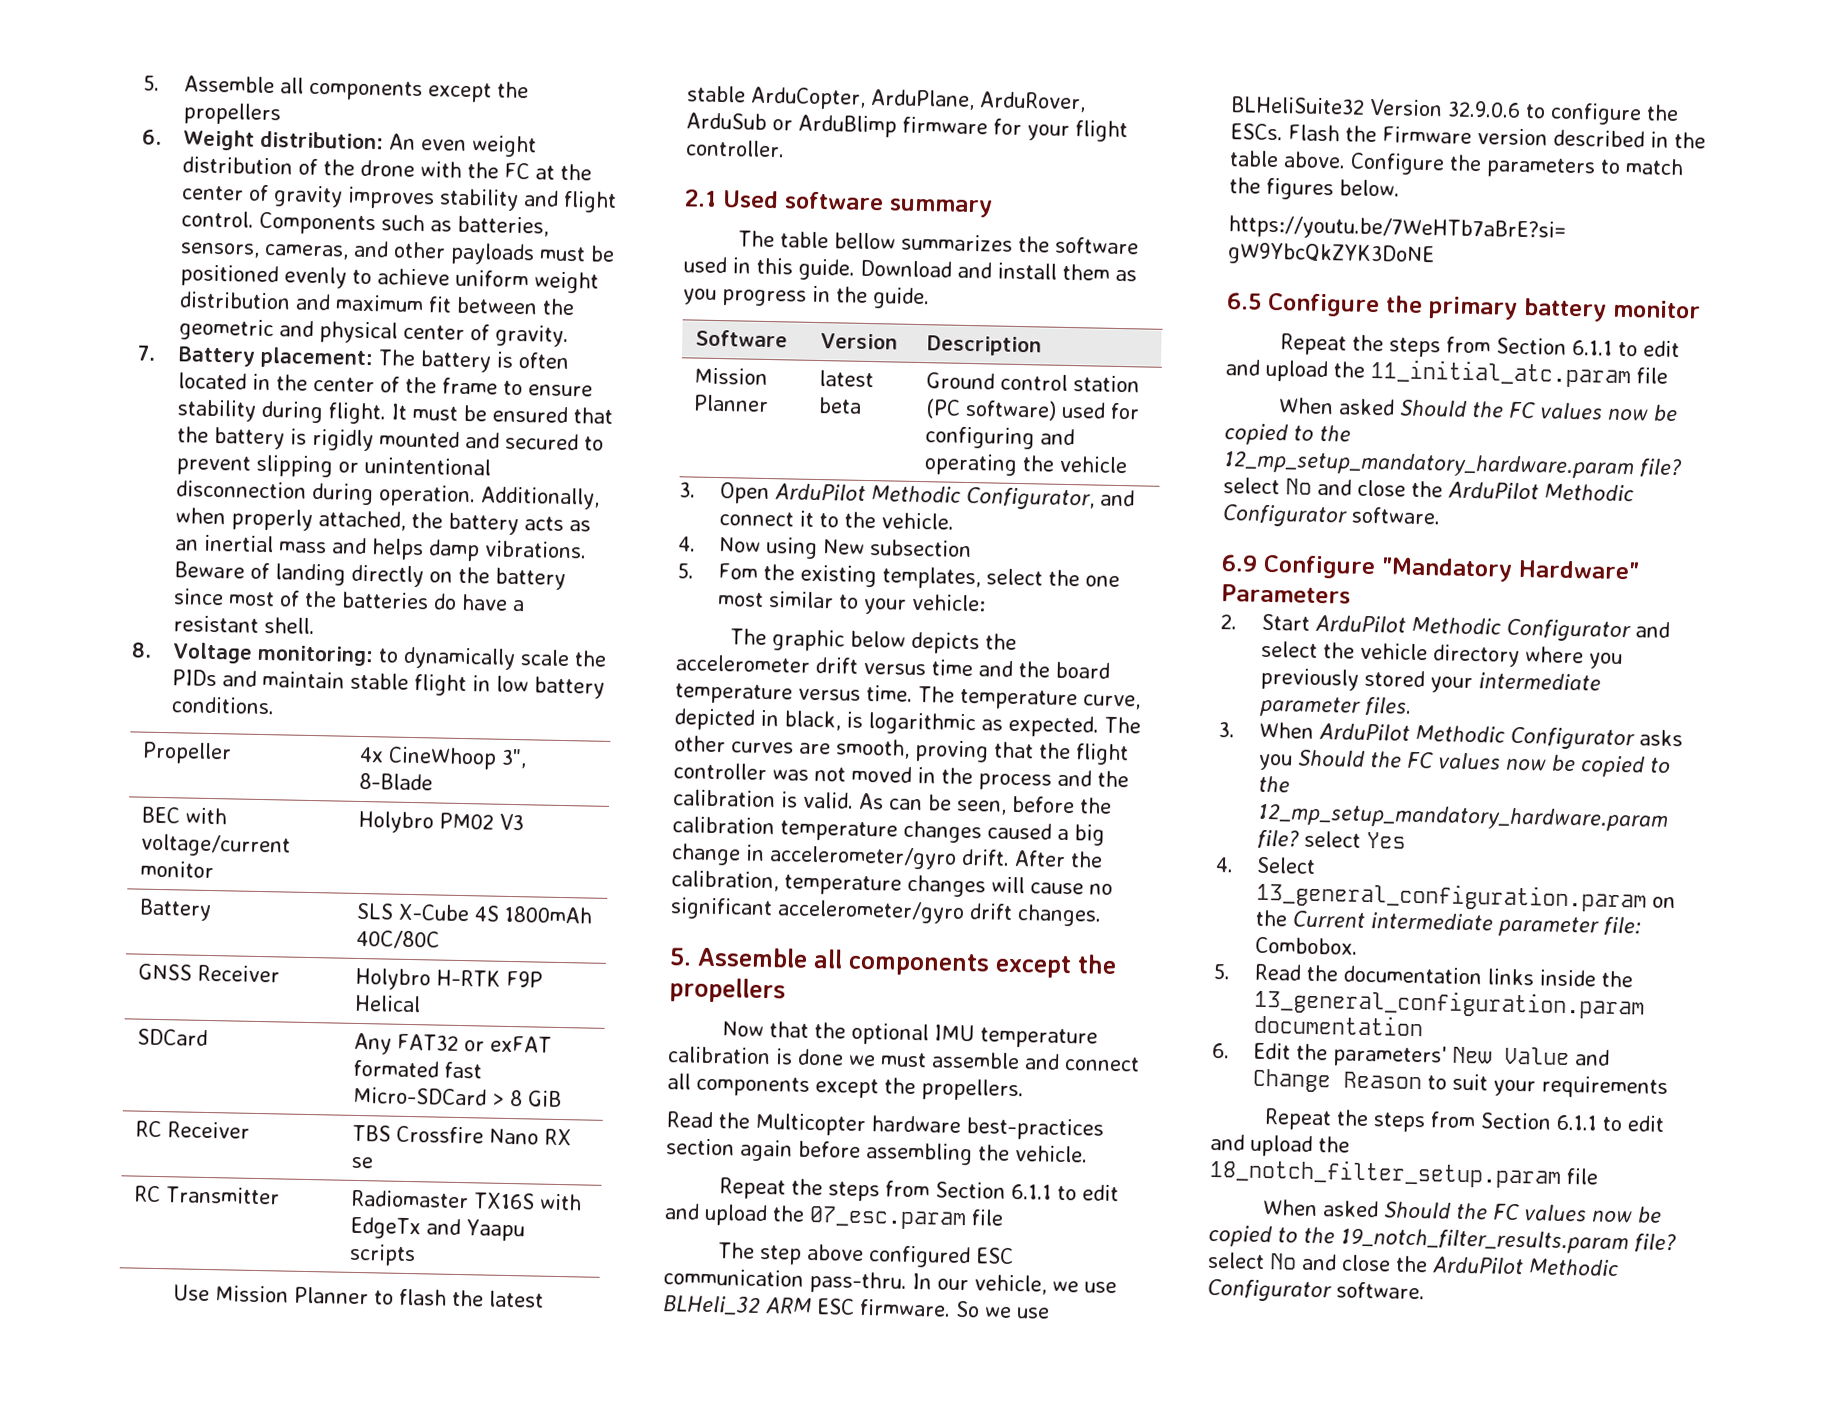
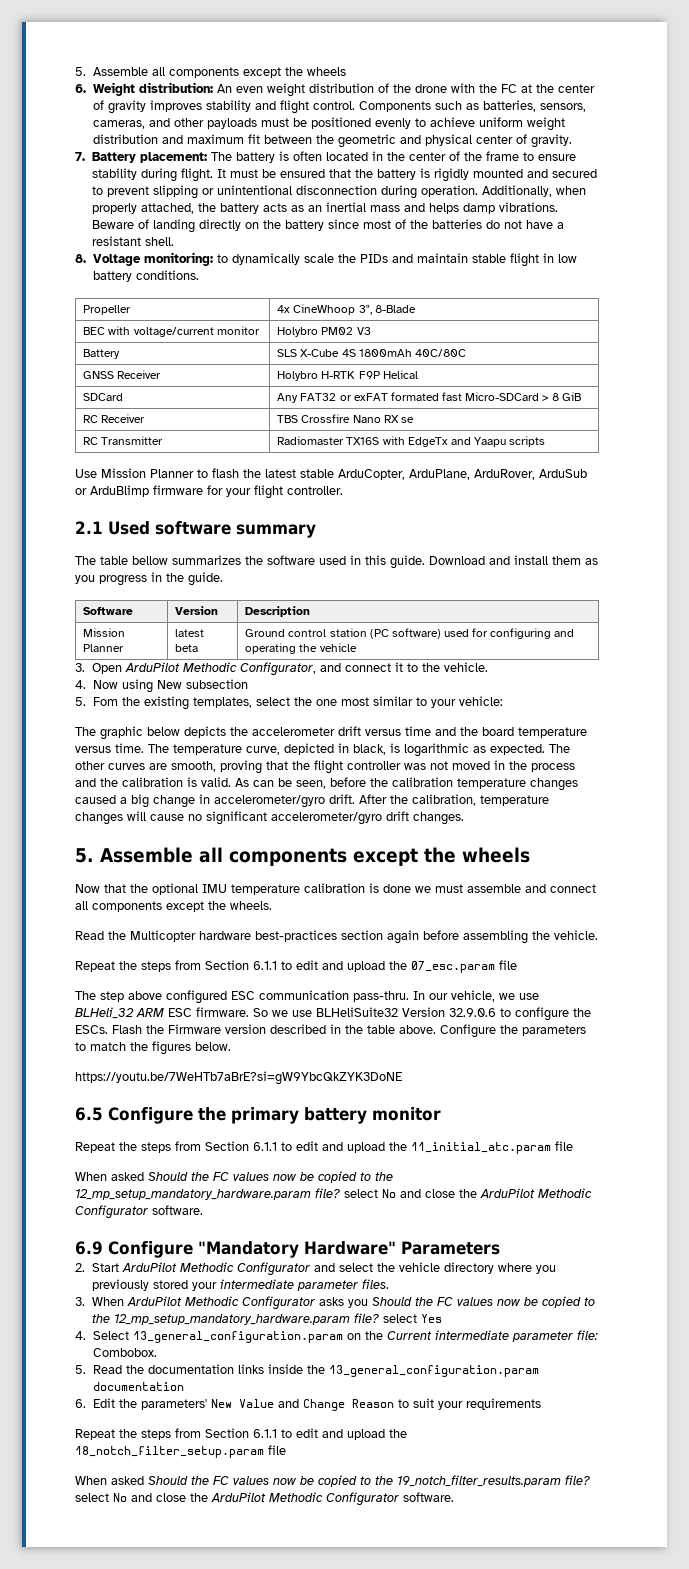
[143,75,529,103] [182,102,281,126] 5. Assemble all components except the propellers -> [75,67,346,78] 5. Assemble all components except the wheels
(457, 601) none -> [503,220,522,229] not
[669,977,786,1004] propellers -> [462,847,530,863] wheels
[921,1078,1024,1102] propellers. -> [230,901,272,910] wheels.

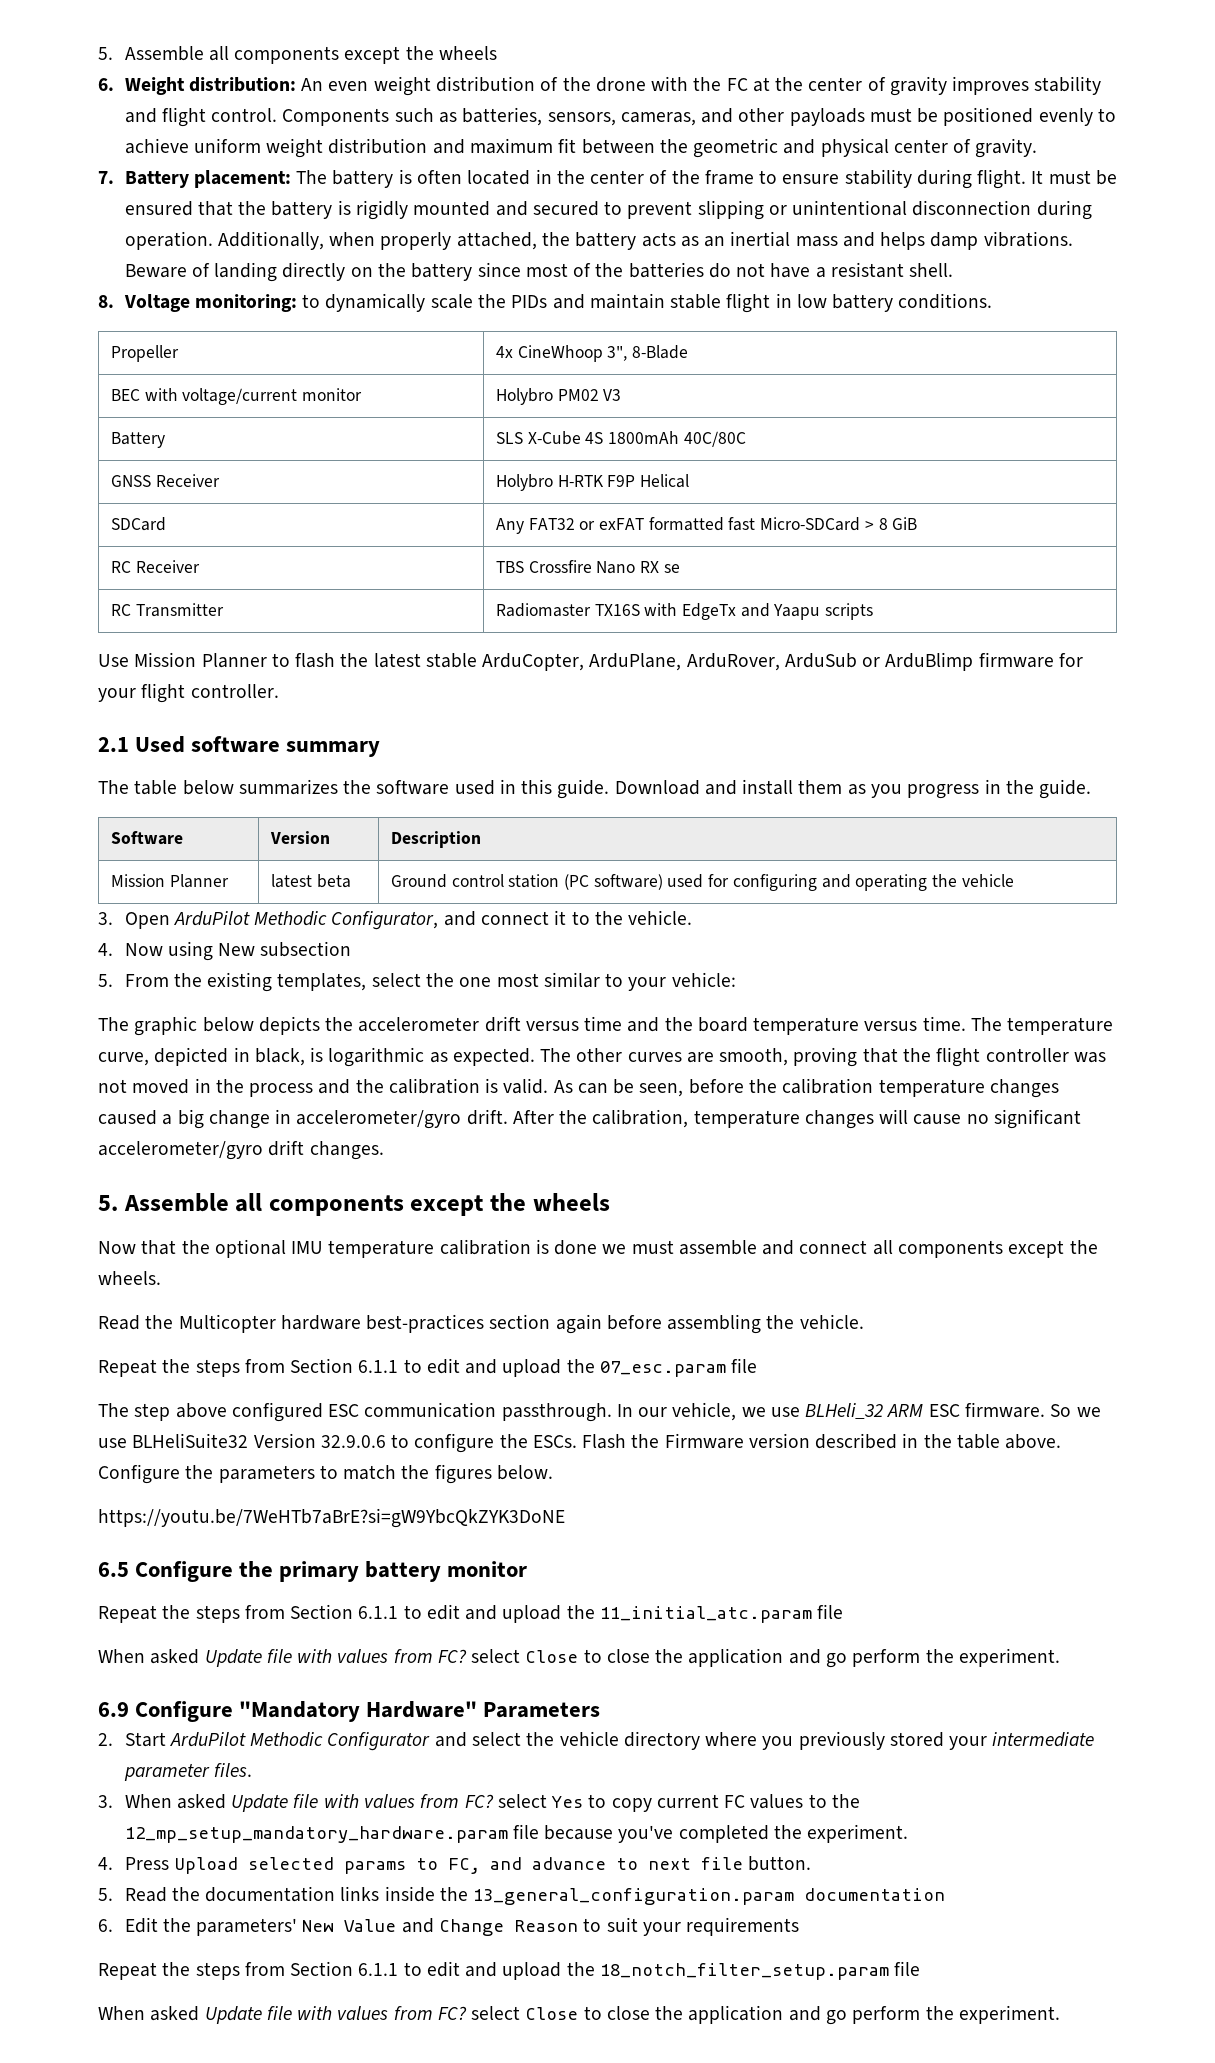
[390,392,439,401] formated -> [648,517,724,531] formatted
[132,556,168,565] bellow -> [182,780,234,795] below
[92,697,118,706] Fom -> [124,974,169,987] From
[353,991,409,1002] pass-thru. -> [501,1403,612,1422] passthrough.
[148,1171,393,1183] [75,1188,592,1200] [75,1205,203,1219] Should the FC values now be copied to the 12_mp_setup_mandatory_hardware.param file? select No and close the ArduPilot Methodic Configurator software. -> [204,1648,1060,1668] Update file with values from FC? select Close to close the application and go perform the experiment.
[126,1296,595,1310] [91,1313,442,1325] [75,1330,598,1343] [92,1348,157,1357] ArduPilot Methodic Configurator asks you Should the FC values now be copied to the 12_mp_setup_mandatory_hardware.param file? select Yes // 4. Select 13_general_configuration.param on the Current intermediate parameter file: Combobox. -> [176,1794,860,1812] [124,1824,909,1843] [98,1856,812,1874] asked Update file with values from FC? select Yes to copy current FC values to the 12_mp_setup_mandatory_hardware.param file because you've completed the experiment. // 4. Press Upload selected params to FC, and advance to next file button.
[148,1475,590,1487] [75,1492,454,1506] Should the FC values now be copied to the 19_notch_filter_results.param file? select No and close the ArduPilot Methodic Configurator software. -> [204,2005,1060,2025] Update file with values from FC? select Close to close the application and go perform the experiment.

